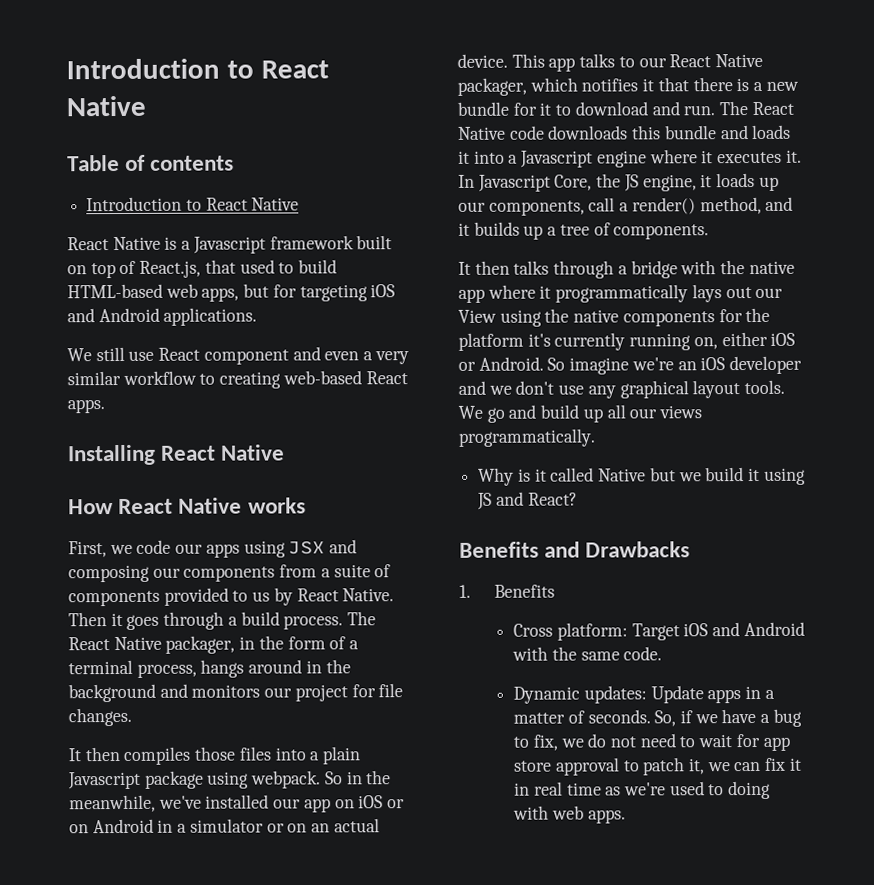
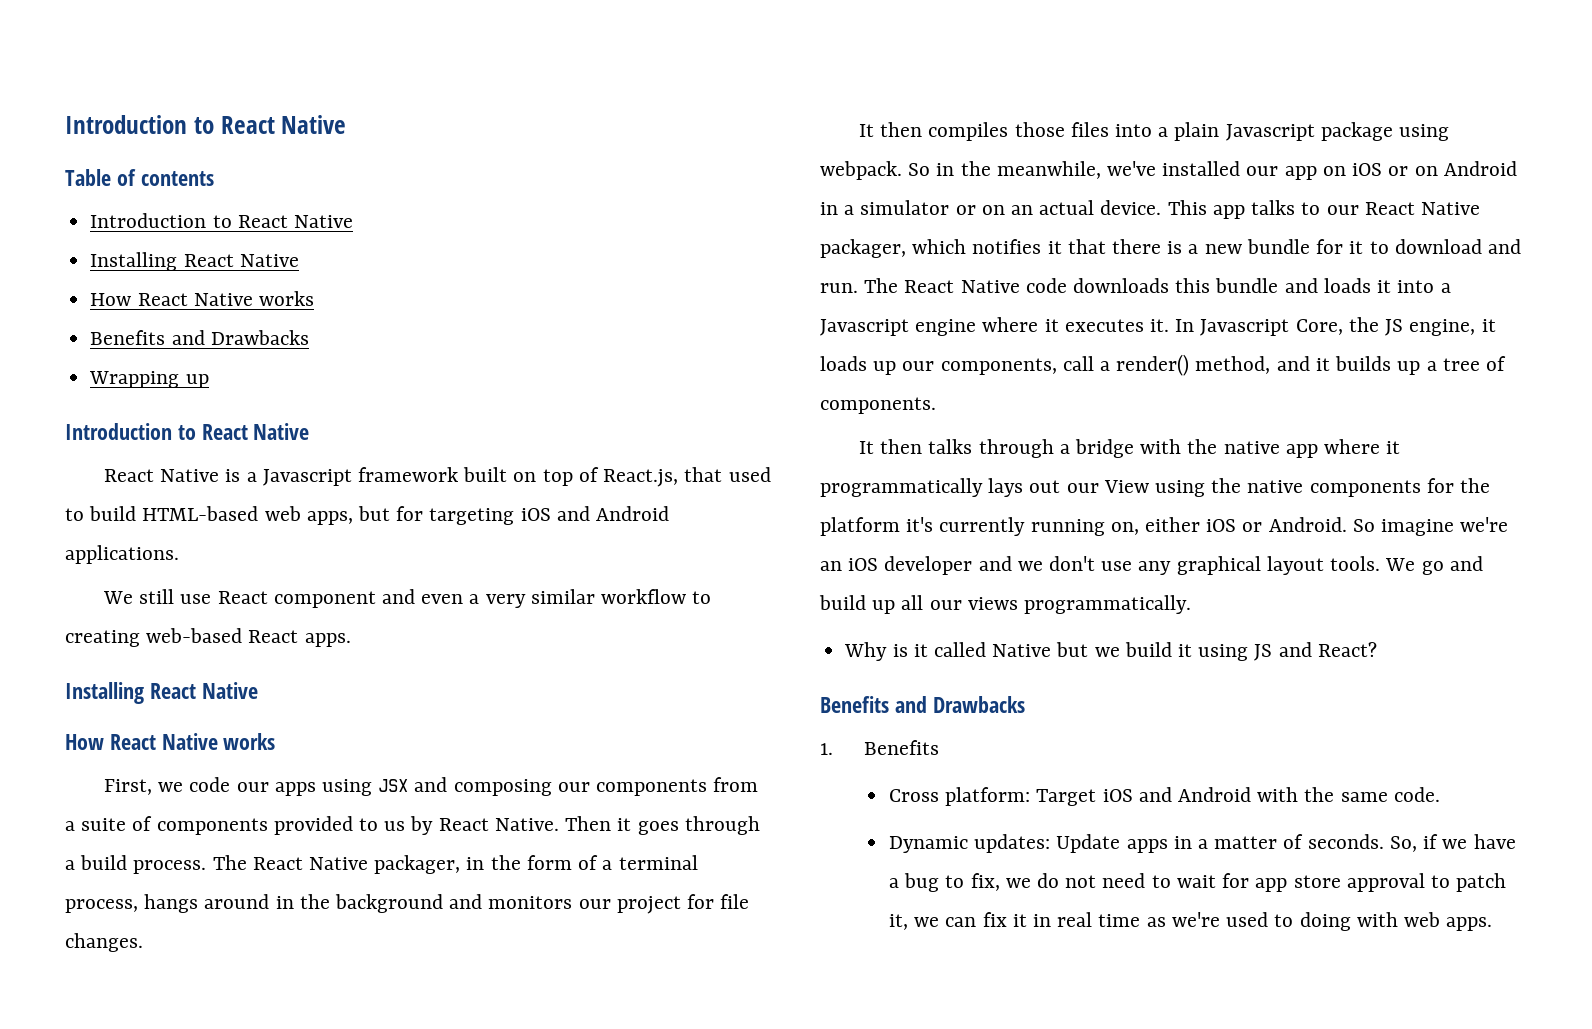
(300, 204) none -> [90,252,299,271] [90,291,314,306] [90,330,309,345] [89,371,209,388] [65,423,310,440] // Installing React Native // How React Native works // Benefits and Drawbacks // Wrapping up // Introduction to React Native

